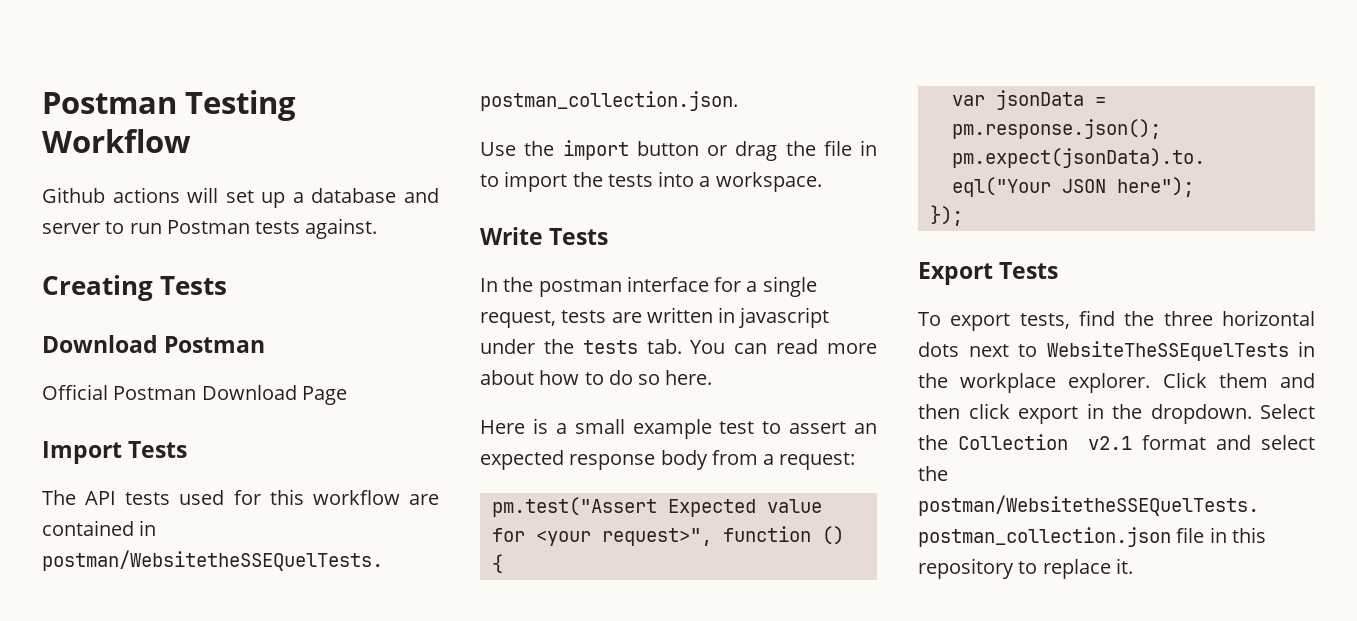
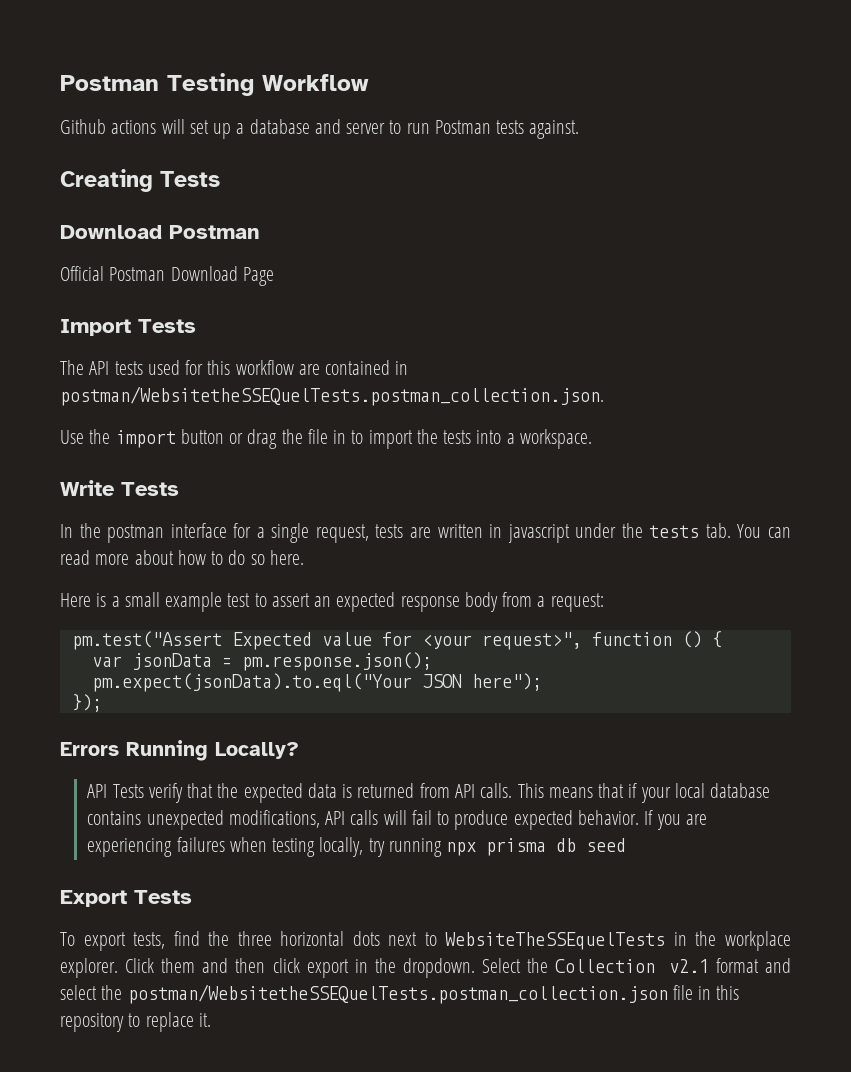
(963, 215) none -> [60,740,299,761] [87,783,771,803] [87,810,707,830] [87,837,627,857] // Errors Running Locally? // API Tests verify that the expected data is returned from API calls. This means that if your local database contains unexpected modifications, API calls will fail to produce expected behavior. If you are experiencing failures when testing locally, try running npx prisma db seed

